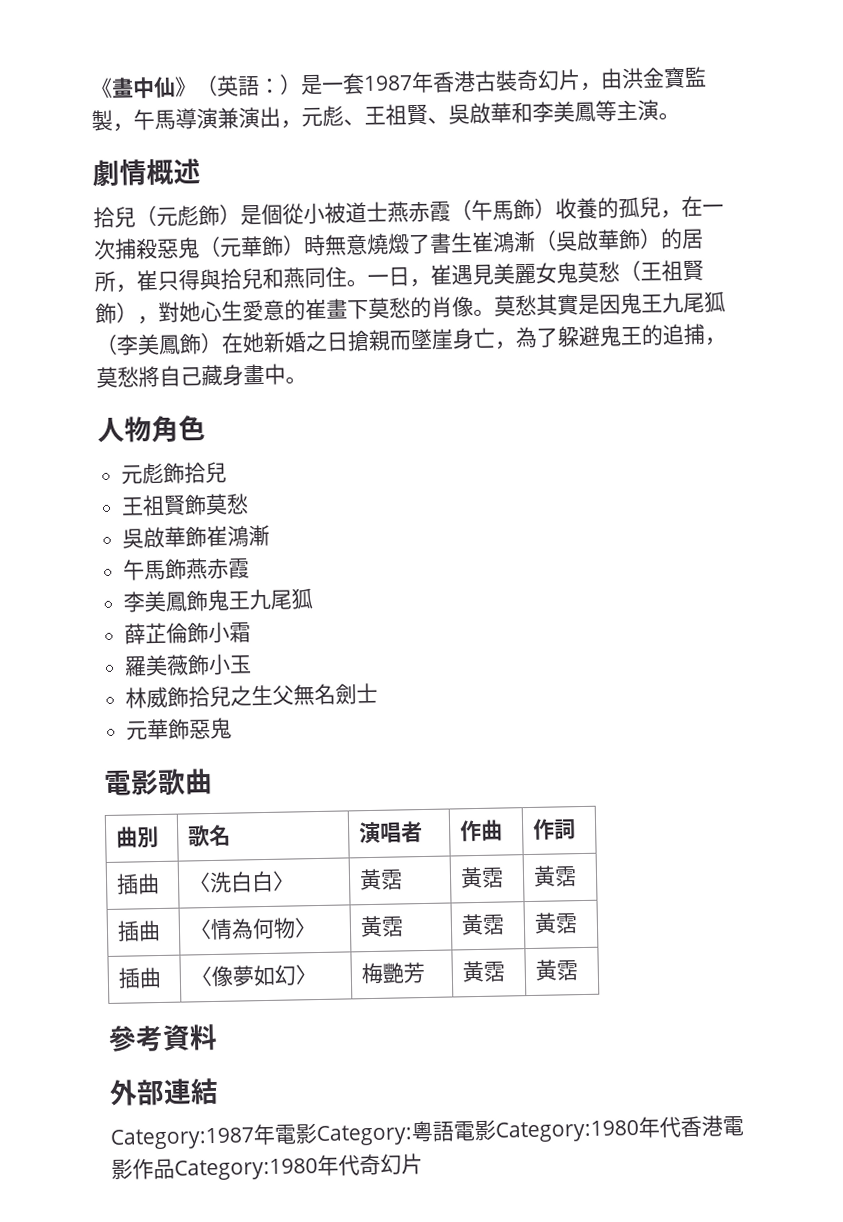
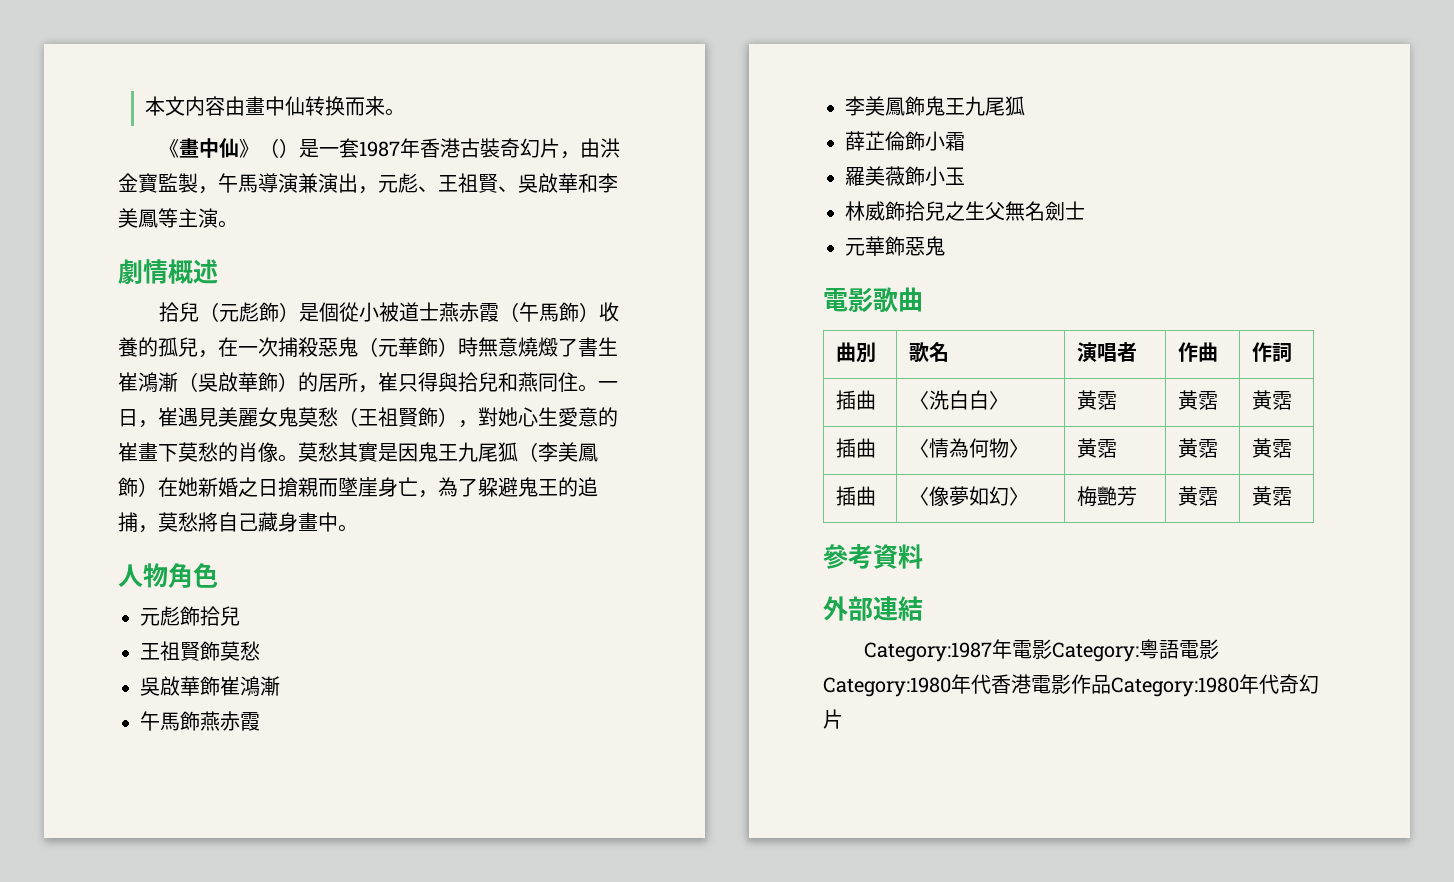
(90, 88) none -> [145,96,406,116] 本文内容由畫中仙转换而来。 //
[216,75,281,97] 英語： -> (279, 148) none

